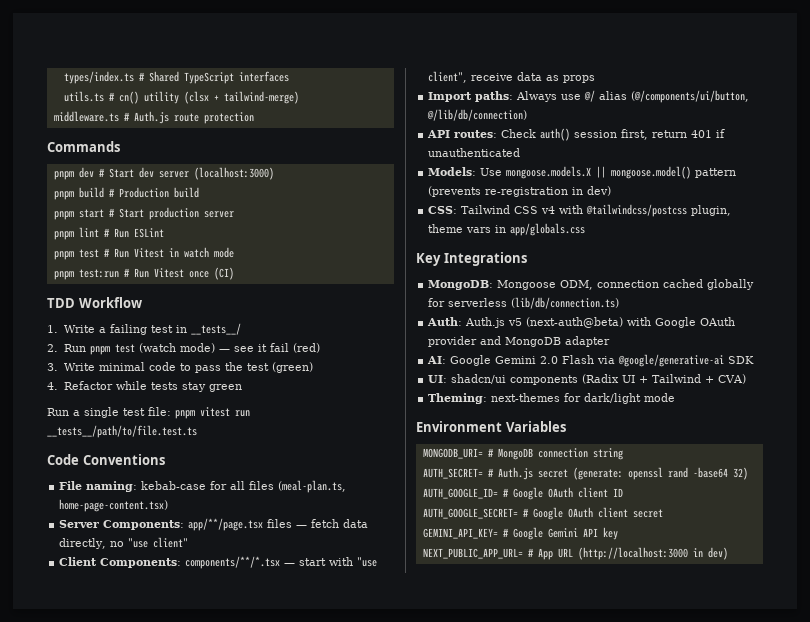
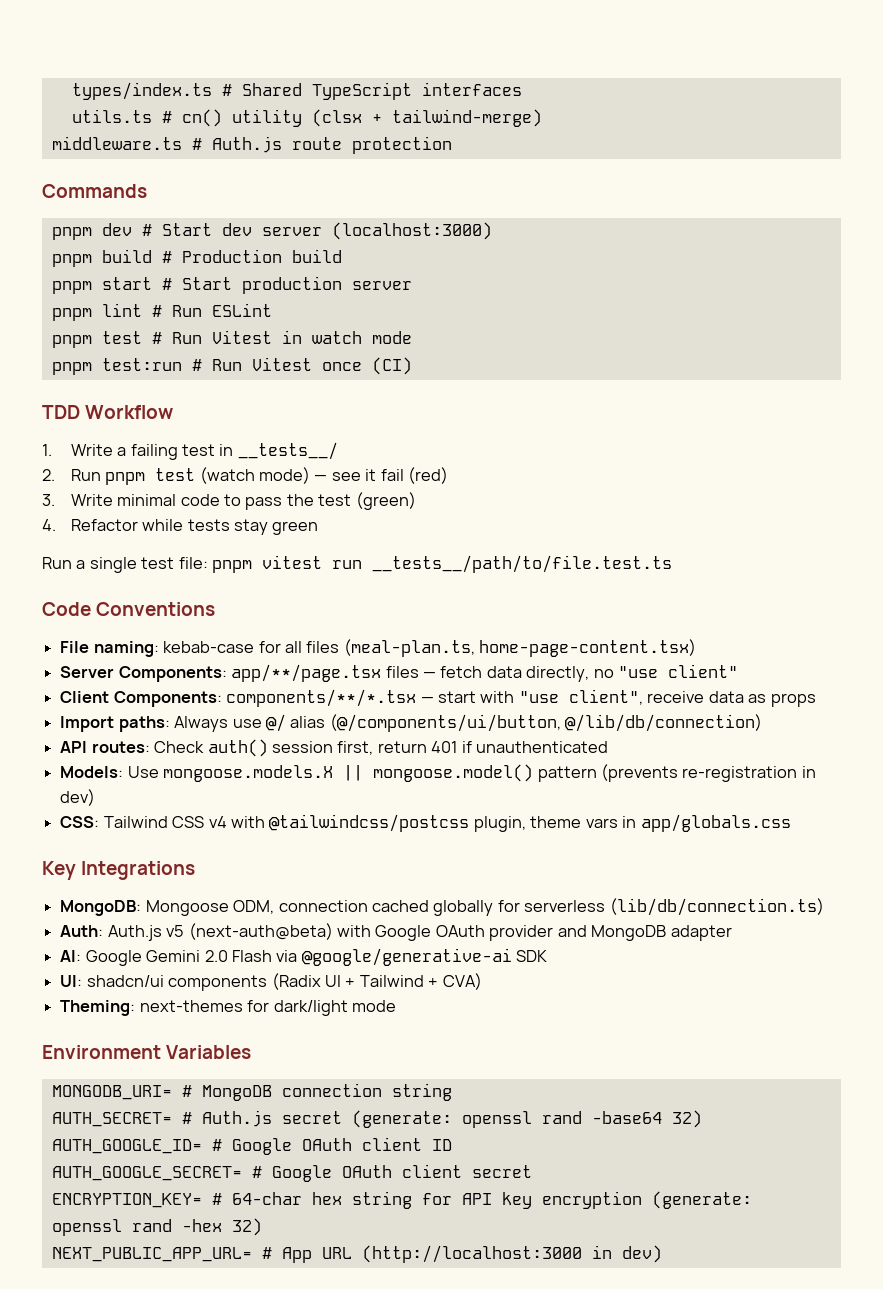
[422,527,618,540] GEMINI_API_KEY= # Google Gemini API key -> [51,1191,752,1209] [51,1218,262,1236] ENCRYPTION_KEY= # 64-char hex string for API key encryption (generate: openssl rand -hex 32)

